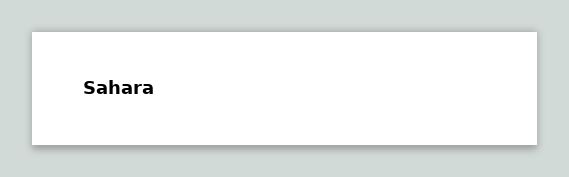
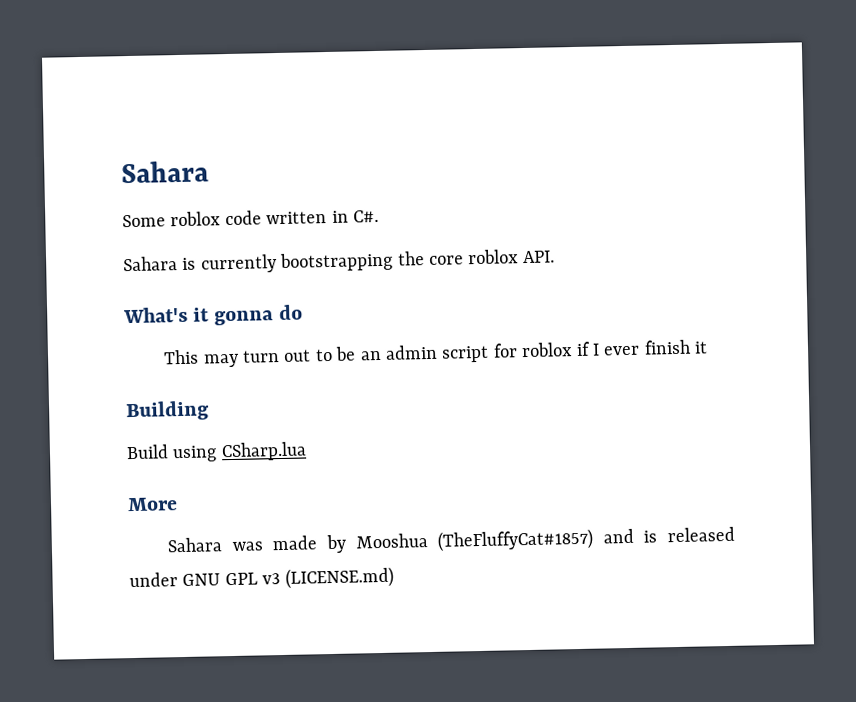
[83,80,154,94] Sahara -> [121,160,209,184] [122,209,379,228] [123,249,555,274] [123,304,303,326] [163,339,709,368] [125,400,209,422] [126,441,307,463] [127,497,178,512] [167,526,735,554] [129,566,394,589] Sahara // Some roblox code written in C#. // Sahara is currently bootstrapping the core roblox API. // What's it gonna do // This may turn out to be an admin script for roblox if I ever finish it // Building // Build using CSharp.lua // More // Sahara was made by Mooshua (TheFluffyCat#1857) and is released under GNU GPL v3 (LICENSE.md)

